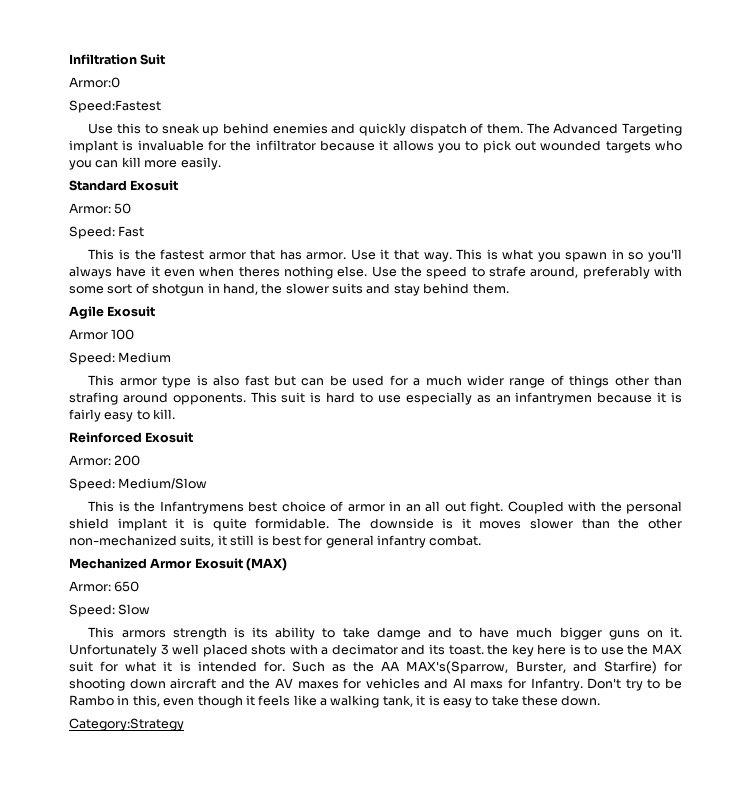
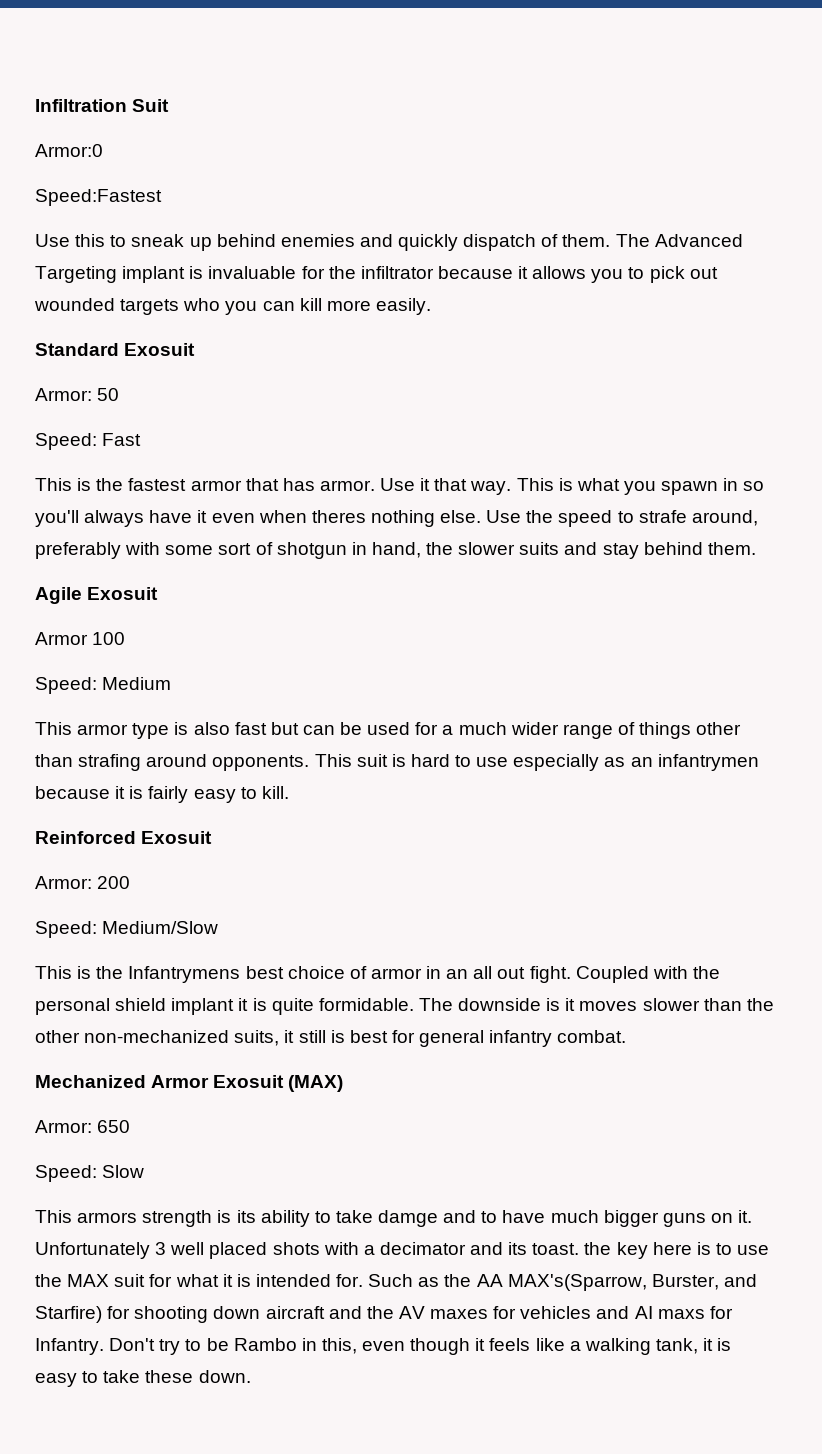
[69,718,184,731] // Category:Strategy -> (251, 1376) none

